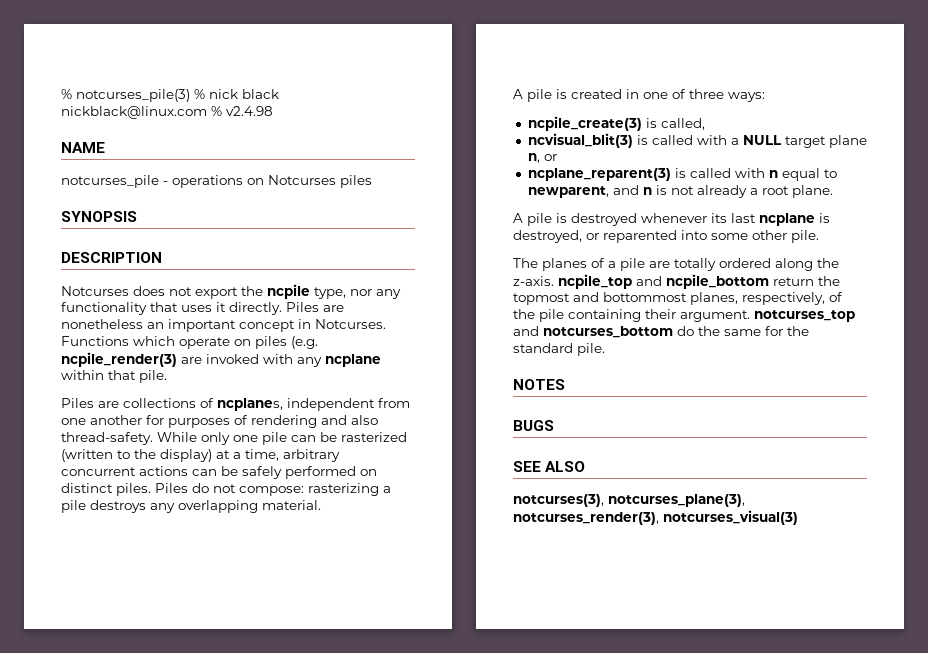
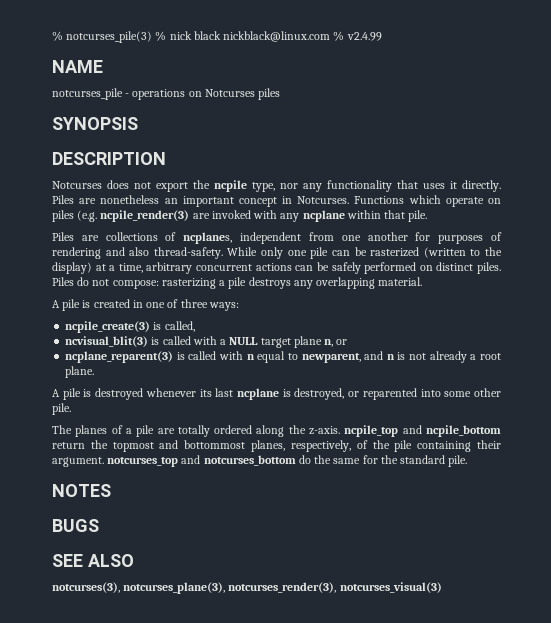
[226,106,273,116] v2.4.98 -> [346,32,382,41] v2.4.99

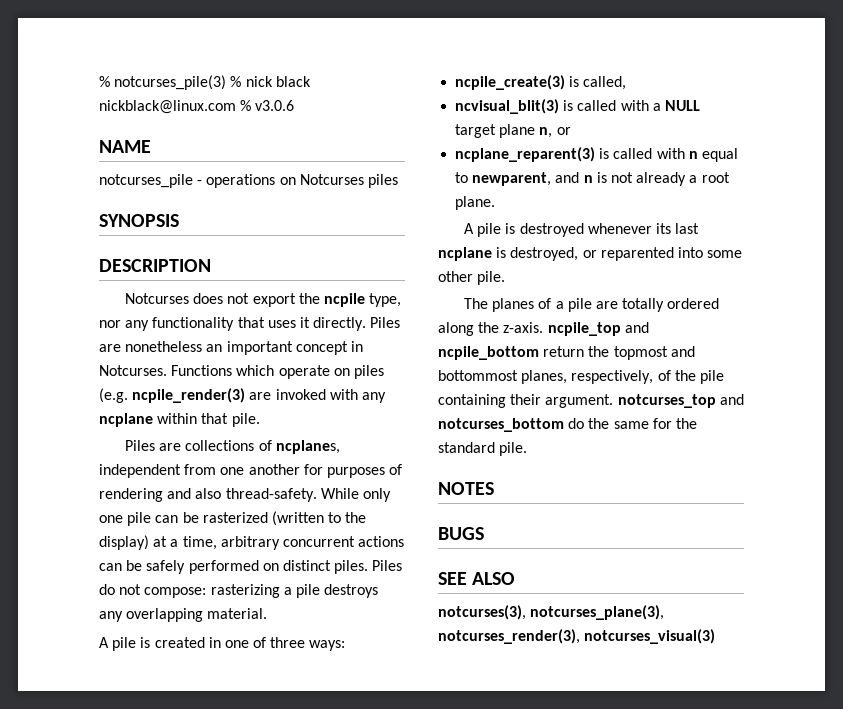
[346,32,382,41] v2.4.99 -> [255,100,295,111] v3.0.6

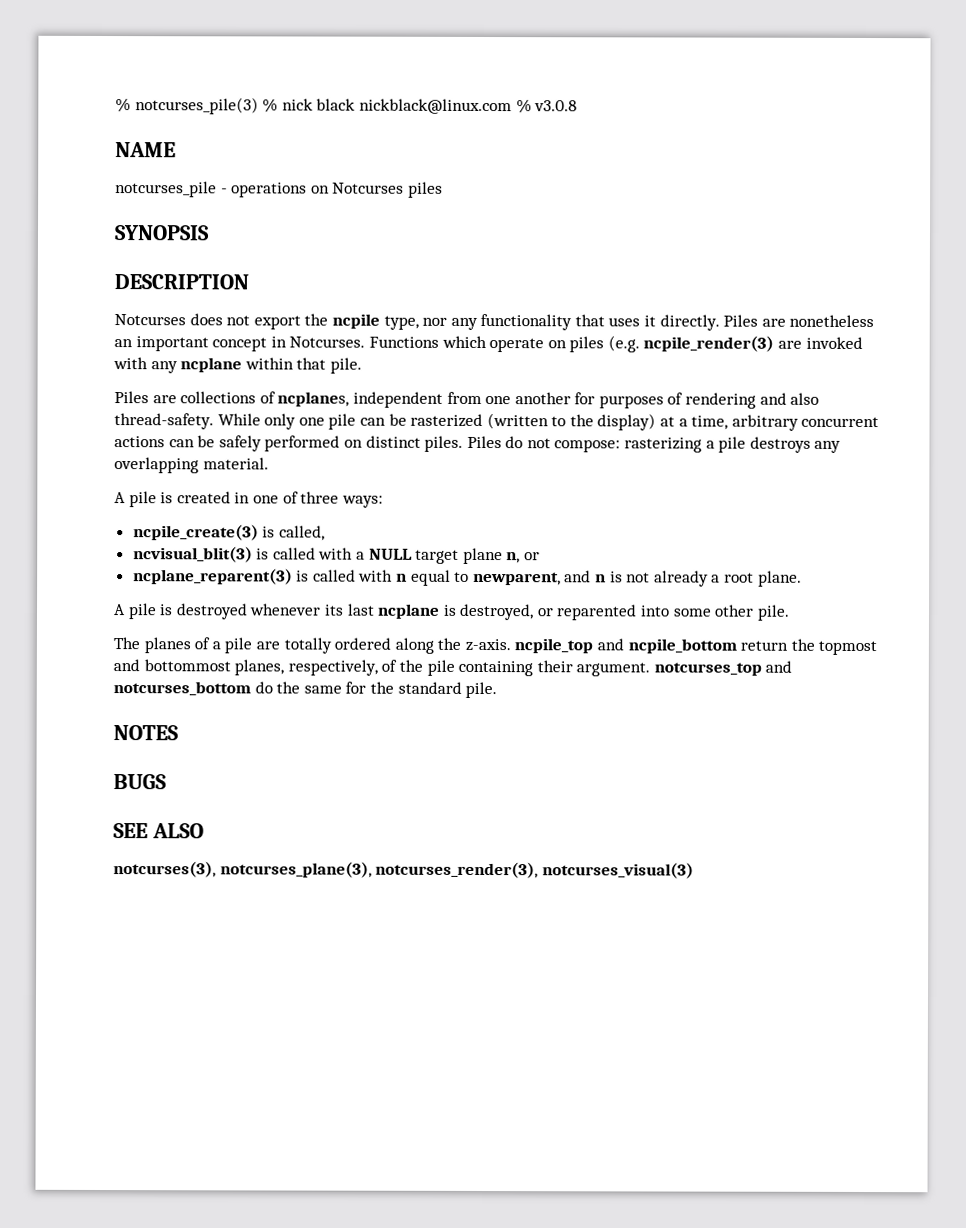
[255,100,295,111] v3.0.6 -> [534,100,578,112] v3.0.8

